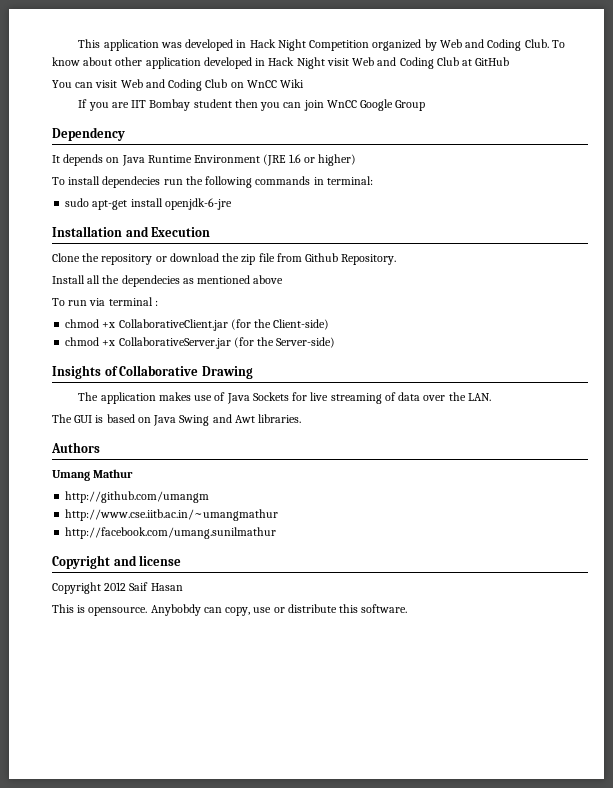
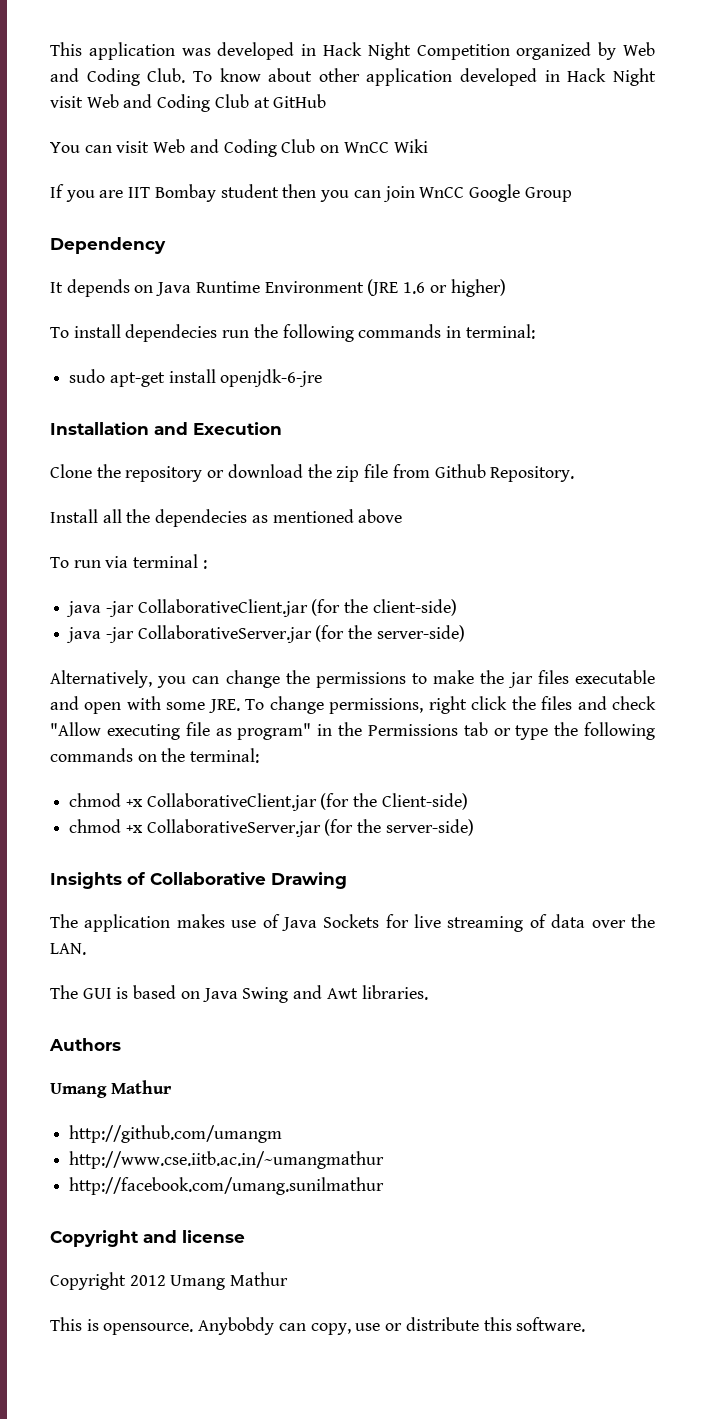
(158, 303) none -> [66,599,457,617] [66,625,465,643] [50,670,655,688] [50,696,656,714] [50,722,655,740] [50,748,260,763] // java -jar CollaborativeClient.jar (for the client-side) // java -jar CollaborativeServer.jar (for the server-side) // Alternatively, you can change the permissions to make the jar files executable and open with some JRE. To change permissions, right click the files and check "Allow executing file as program" in the Permissions tab or type the following commands on the terminal:
[276,337,336,348] Server-side) -> [385,819,474,836] server-side)
[129,582,183,591] Saif Hasan -> [170,1272,289,1290] Umang Mathur

